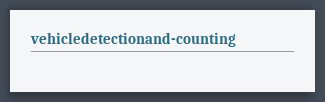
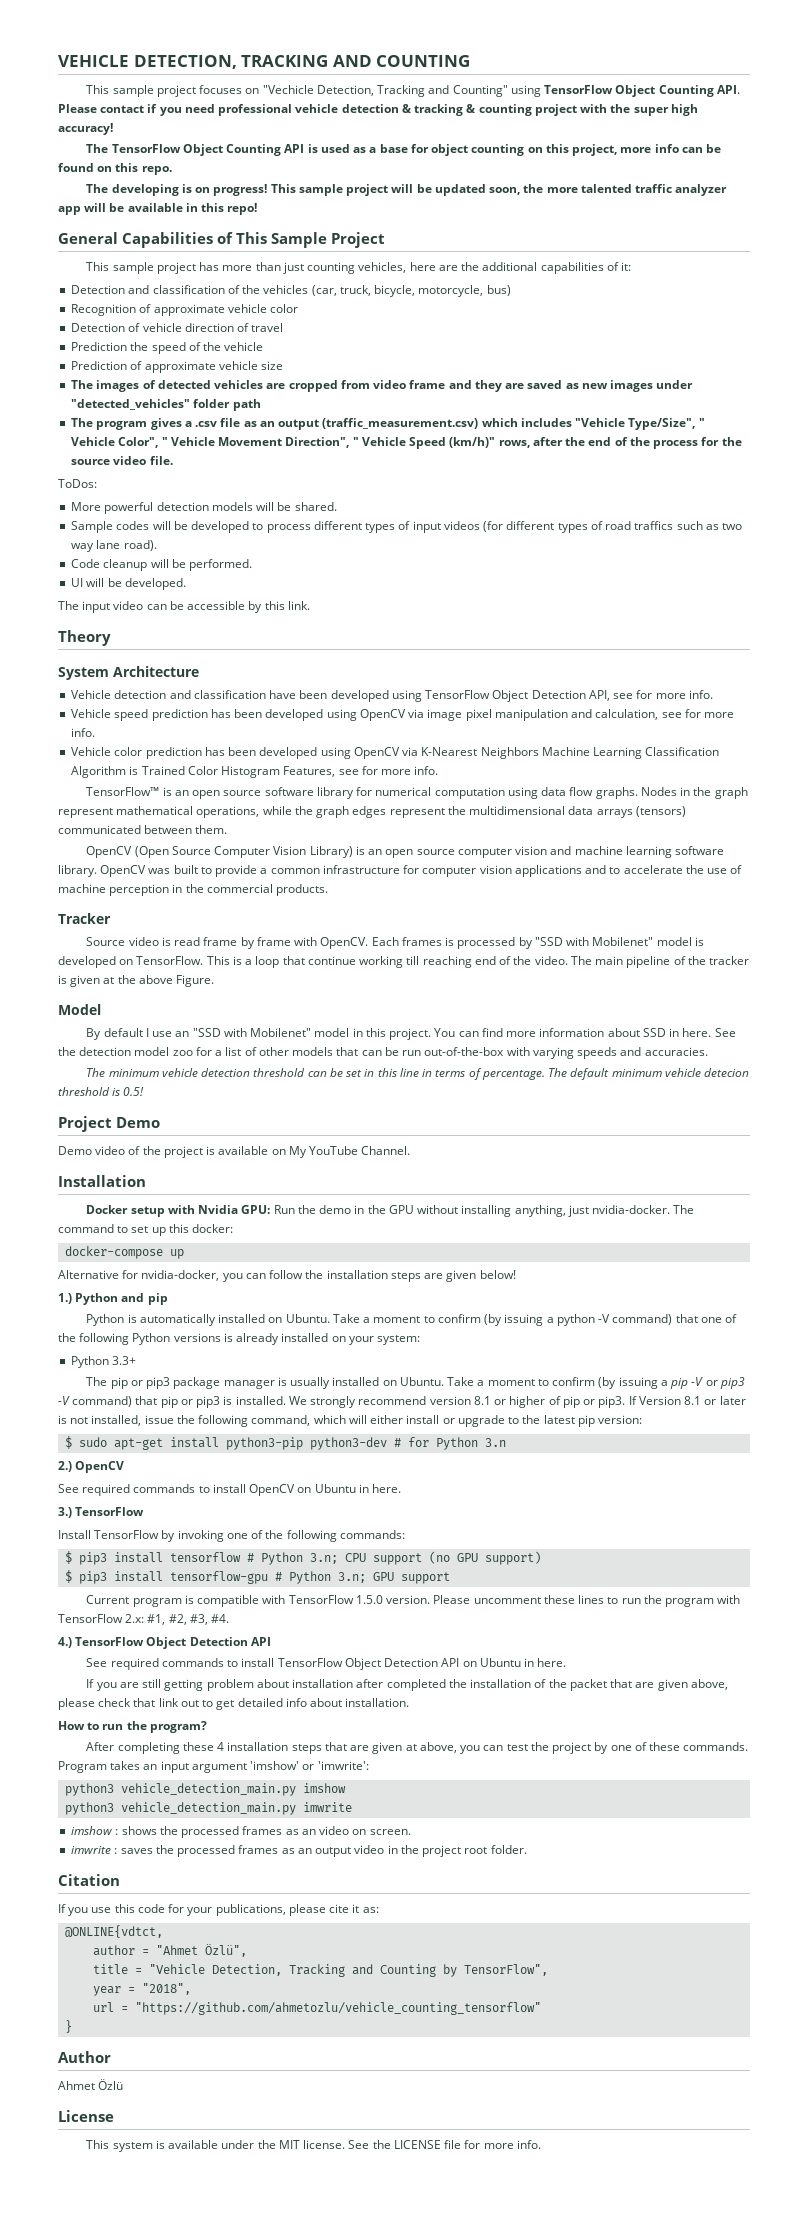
[30,32,236,47] vehicledetectionand-counting -> [58,55,471,69] [86,85,740,97] [58,104,698,116] [58,123,113,135] [86,144,722,156] [58,163,172,175] [86,184,728,196] [58,203,258,215] [58,232,386,248] [86,262,632,274] [71,285,511,297] [71,304,299,316] [71,323,284,332] [71,342,264,354] [71,361,284,373] [71,380,694,392] [71,399,261,411] [71,418,705,430] [71,437,742,449] [71,456,173,465] [58,479,97,488] [71,502,337,514] [71,521,743,533] [71,540,157,552] [71,559,253,571] [71,578,186,590] [58,601,310,613] [58,630,111,646] [58,666,199,680] [71,690,713,702] [71,709,735,721] [71,728,96,737] [71,747,720,759] [71,766,439,778] [86,787,748,799] [58,806,686,818] [58,825,228,834] [86,846,725,858] [58,865,743,877] [58,884,329,896] [58,913,111,924] [86,937,704,949] [58,956,750,968] [58,975,215,987] [58,1004,101,1015] [86,1028,736,1040] [58,1047,708,1059] [86,1068,750,1080] [58,1087,145,1096] [58,1116,161,1132] [58,1146,411,1158] [58,1175,146,1187] [86,1205,695,1217] [58,1224,234,1236] [65,1246,185,1259] [58,1270,516,1282] [58,1293,168,1305] [86,1314,738,1326] [58,1333,421,1345] [71,1356,137,1368] [86,1377,745,1389] [58,1396,746,1408] [58,1415,643,1427] [65,1436,507,1450] [58,1461,125,1473] [58,1484,402,1496] [58,1507,145,1518] [58,1530,405,1542] [65,1551,542,1565] [65,1570,451,1584] [86,1595,741,1607] [58,1614,230,1625] [58,1637,271,1649] [86,1658,567,1670] [86,1679,728,1691] [58,1698,410,1710] [58,1721,207,1733] [86,1742,749,1754] [58,1761,369,1773] [65,1783,347,1796] [65,1802,353,1815] [71,1826,411,1838] [71,1845,527,1857] [58,1874,120,1886] [58,1904,379,1916] [65,1925,164,1938] [93,1944,248,1957] [93,1964,549,1977] [93,1983,192,1996] [93,2002,542,2015] [65,2020,73,2033] [58,2051,111,2063] [58,2079,124,2090] [58,2110,114,2122] [86,2140,541,2152] VEHICLE DETECTION, TRACKING AND COUNTING // This sample project focuses on "Vechicle Detection, Tracking and Counting" using TensorFlow Object Counting API. Please contact if you need professional vehicle detection & tracking & counting project with the super high accuracy! // The TensorFlow Object Counting API is used as a base for object counting on this project, more info can be found on this repo. // The developing is on progress! This sample project will be updated soon, the more talented traffic analyzer app will be available in this repo! // General Capabilities of This Sample Project // This sample project has more than just counting vehicles, here are the additional capabilities of it: // Detection and classification of the vehicles (car, truck, bicycle, motorcycle, bus) // Recognition of approximate vehicle color // Detection of vehicle direction of travel // Prediction the speed of the vehicle // Prediction of approximate vehicle size // The images of detected vehicles are cropped from video frame and they are saved as new images under "detected_vehicles" folder path // The program gives a .csv file as an output (traffic_measurement.csv) which includes "Vehicle Type/Size", " Vehicle Color", " Vehicle Movement Direction", " Vehicle Speed (km/h)" rows, after the end of the process for the source video file. // ToDos: // More powerful detection models will be shared. // Sample codes will be developed to process different types of input videos (for different types of road traffics such as two way lane road). // Code cleanup will be performed. // UI will be developed. // The input video can be accessible by this link. // Theory // System Architecture // Vehicle detection and classification have been developed using TensorFlow Object Detection API, see for more info. // Vehicle speed prediction has been developed using OpenCV via image pixel manipulation and calculation, see for more info. // Vehicle color prediction has been developed using OpenCV via K-Nearest Neighbors Machine Learning Classification Algorithm is Trained Color Histogram Features, see for more info. // TensorFlow™ is an open source software library for numerical computation using data flow graphs. Nodes in the graph represent mathematical operations, while the graph edges represent the multidimensional data arrays (tensors) communicated between them. // OpenCV (Open Source Computer Vision Library) is an open source computer vision and machine learning software library. OpenCV was built to provide a common infrastructure for computer vision applications and to accelerate the use of machine perception in the commercial products. // Tracker // Source video is read frame by frame with OpenCV. Each frames is processed by "SSD with Mobilenet" model is developed on TensorFlow. This is a loop that continue working till reaching end of the video. The main pipeline of the tracker is given at the above Figure. // Model // By default I use an "SSD with Mobilenet" model in this project. You can find more information about SSD in here. See the detection model zoo for a list of other models that can be run out-of-the-box with varying speeds and accuracies. // The minimum vehicle detection threshold can be set in this line in terms of percentage. The default minimum vehicle detecion threshold is 0.5! // Project Demo // Demo video of the project is available on My YouTube Channel. // Installation // Docker setup with Nvidia GPU: Run the demo in the GPU without installing anything, just nvidia-docker. The command to set up this docker: // docker-compose up // Alternative for nvidia-docker, you can follow the installation steps are given below! // 1.) Python and pip // Python is automatically installed on Ubuntu. Take a moment to confirm (by issuing a python -V command) that one of the following Python versions is already installed on your system: // Python 3.3+ // The pip or pip3 package manager is usually installed on Ubuntu. Take a moment to confirm (by issuing a pip -V or pip3 -V command) that pip or pip3 is installed. We strongly recommend version 8.1 or higher of pip or pip3. If Version 8.1 or later is not installed, issue the following command, which will either install or upgrade to the latest pip version: // $ sudo apt-get install python3-pip python3-dev # for Python 3.n // 2.) OpenCV // See required commands to install OpenCV on Ubuntu in here. // 3.) TensorFlow // Install TensorFlow by invoking one of the following commands: // $ pip3 install tensorflow # Python 3.n; CPU support (no GPU support) // $ pip3 install tensorflow-gpu # Python 3.n; GPU support // Current program is compatible with TensorFlow 1.5.0 version. Please uncomment these lines to run the program with TensorFlow 2.x: #1, #2, #3, #4. // 4.) TensorFlow Object Detection API // See required commands to install TensorFlow Object Detection API on Ubuntu in here. // If you are still getting problem about installation after completed the installation of the packet that are given above, please check that link out to get detailed info about installation. // How to run the program? // After completing these 4 installation steps that are given at above, you can test the project by one of these commands. Program takes an input argument 'imshow' or 'imwrite': // python3 vehicle_detection_main.py imshow // python3 vehicle_detection_main.py imwrite // imshow : shows the processed frames as an video on screen. // imwrite : saves the processed frames as an output video in the project root folder. // Citation // If you use this code for your publications, please cite it as: // @ONLINE{vdtct, // author = "Ahmet Özlü", // title = "Vehicle Detection, Tracking and Counting by TensorFlow", // year = "2018", // url = "https://github.com/ahmetozlu/vehicle_counting_tensorflow" // } // Author // Ahmet Özlü // License // This system is available under the MIT license. See the LICENSE file for more info.

